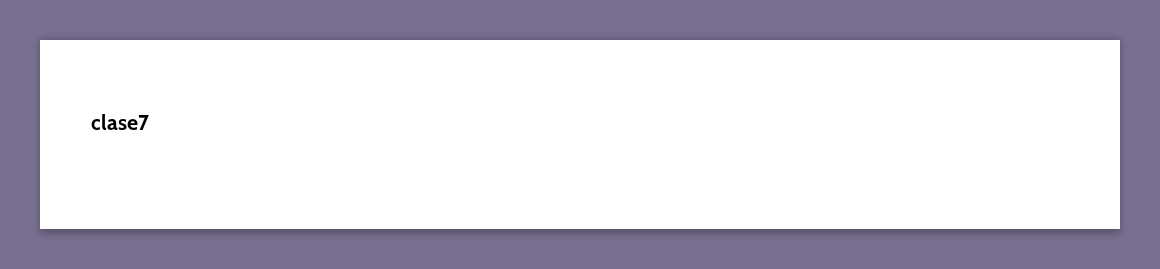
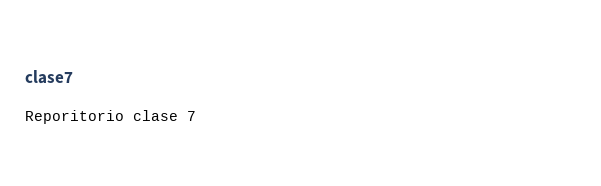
(149, 122) none -> [25,110,196,124] // Reporitorio clase 7

